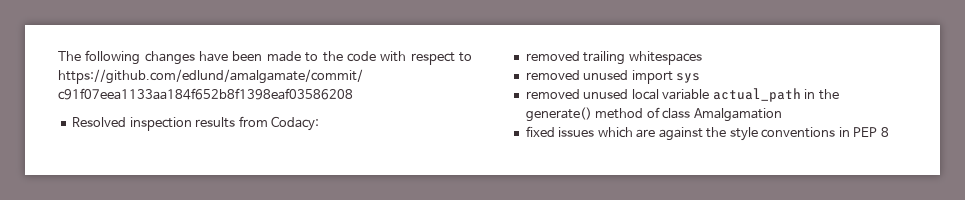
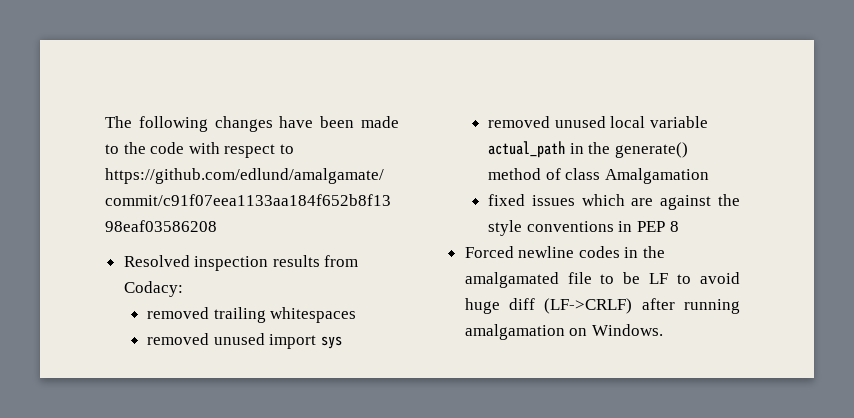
(889, 132) none -> [464,246,666,258] [464,272,740,288] [464,298,740,314] [464,324,663,340] // Forced newline codes in the amalgamated file to be LF to avoid huge diff (LF->CRLF) after running amalgamation on Windows.

